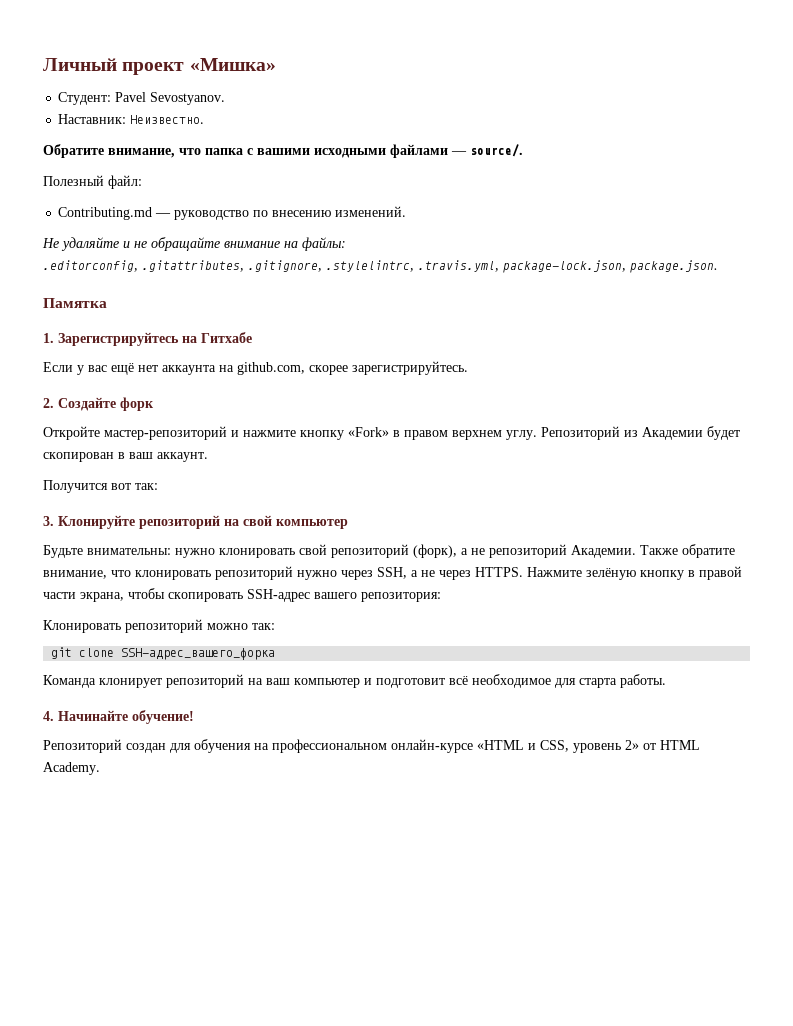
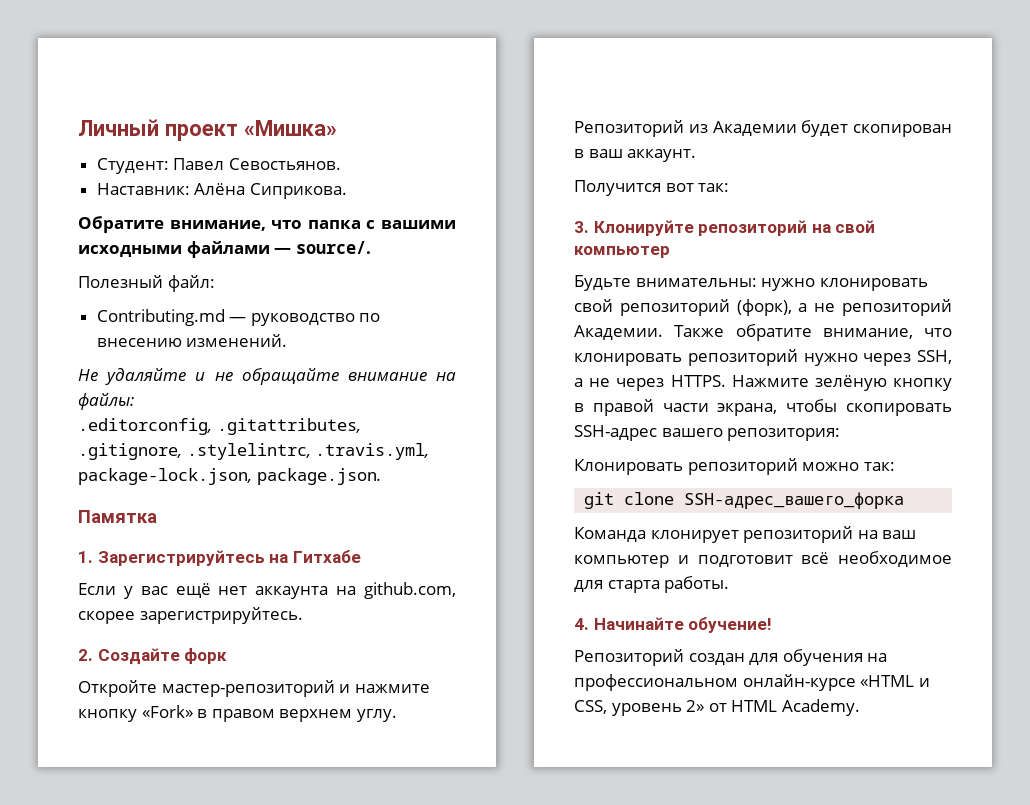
[115,92,226,105] Pavel Sevostyanov. -> [173,158,341,170] Павел Севостьянов.
[130,115,205,124] Неизвестно. -> [194,183,347,199] Алёна Сиприкова.

